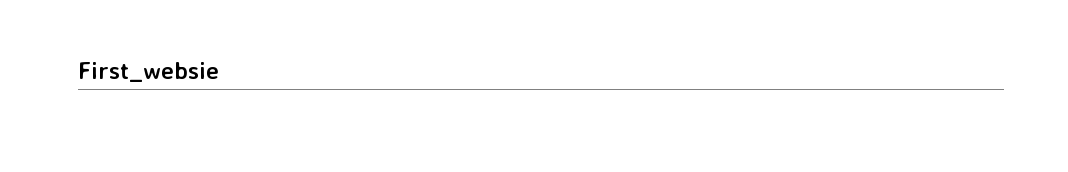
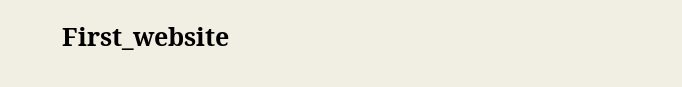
[78,62,219,82] First_websie -> [62,27,229,50] First_website

